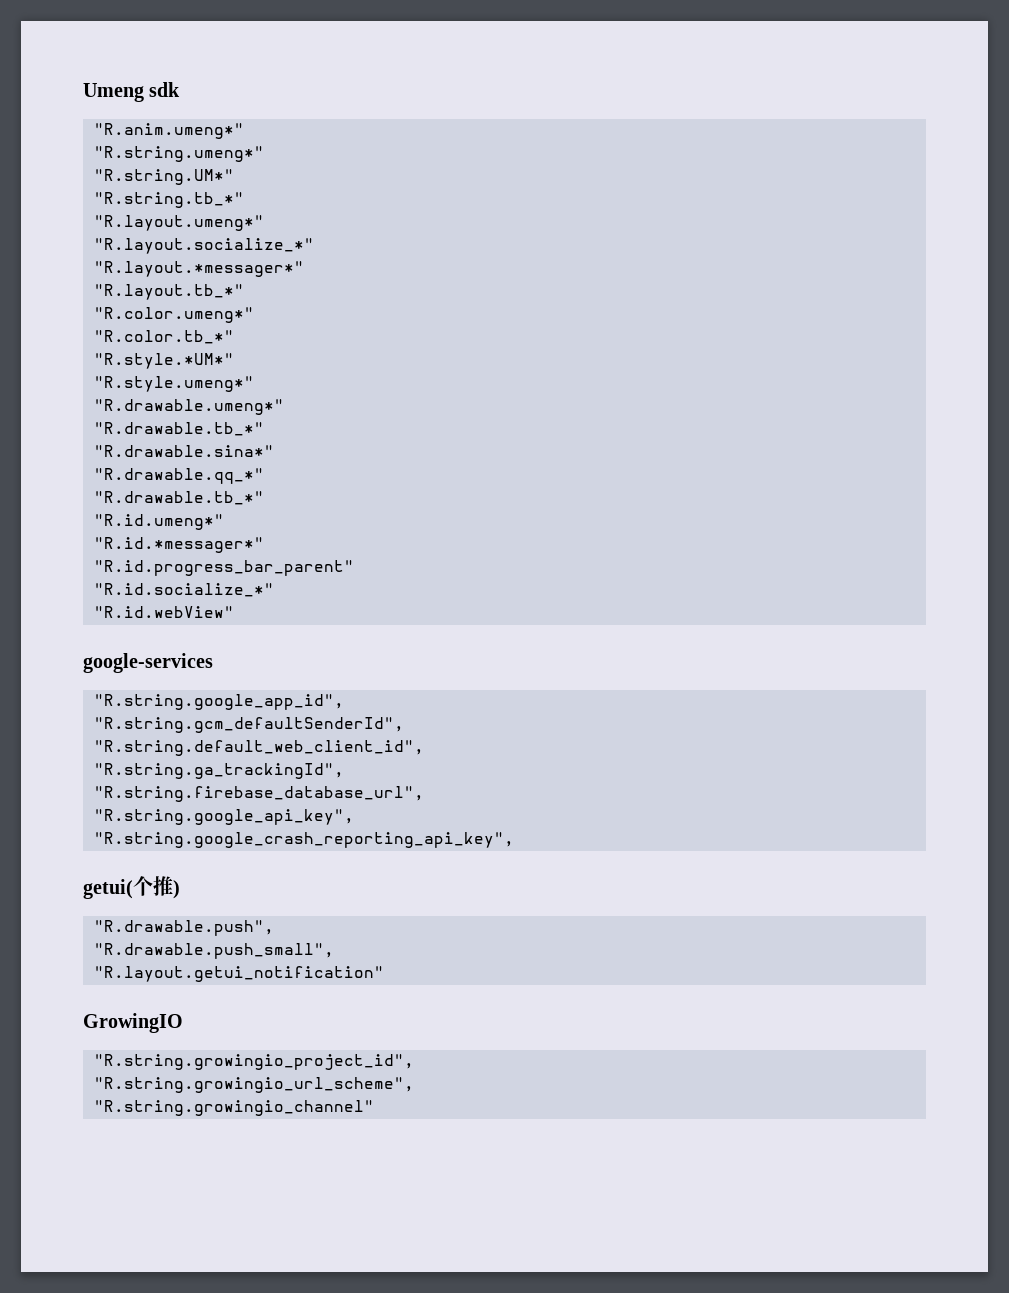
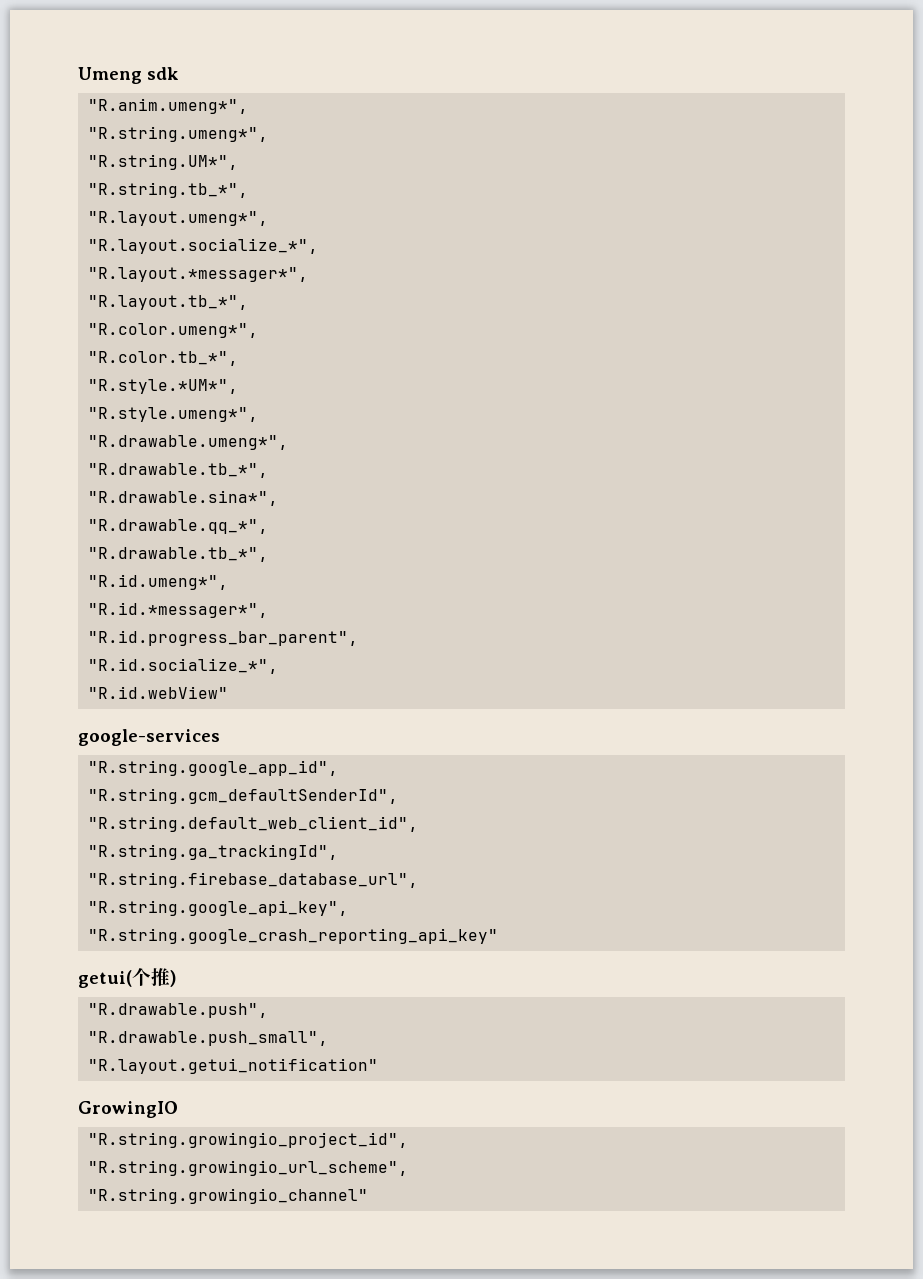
[93,123,244,139] [93,146,264,162] [93,169,234,185] [93,192,244,208] [93,215,264,231] [93,238,314,254] [93,261,304,277] [93,284,244,300] [93,307,254,323] [93,330,234,344] [93,353,234,369] [93,376,254,392] [93,399,284,415] [93,422,264,436] [93,445,274,457] [93,468,264,484] [93,491,264,505] [93,514,224,530] [93,537,264,553] [93,560,354,576] [93,583,274,597] "R.anim.umeng*" // "R.string.umeng*" // "R.string.UM*" // "R.string.tb_*" // "R.layout.umeng*" // "R.layout.socialize_*" // "R.layout.*messager*" // "R.layout.tb_*" // "R.color.umeng*" // "R.color.tb_*" // "R.style.*UM*" // "R.style.umeng*" // "R.drawable.umeng*" // "R.drawable.tb_*" // "R.drawable.sina*" // "R.drawable.qq_*" // "R.drawable.tb_*" // "R.id.umeng*" // "R.id.*messager*" // "R.id.progress_bar_parent" // "R.id.socialize_*" -> [87,98,248,114] [87,126,268,142] [87,154,238,170] [87,182,248,198] [87,211,268,226] [87,238,318,254] [87,267,308,282] [87,295,248,310] [87,323,258,338] [87,351,238,366] [87,379,238,394] [87,407,258,422] [87,435,288,450] [87,463,268,478] [87,490,278,506] [87,519,268,534] [87,547,268,562] [87,574,228,590] [87,602,268,618] [87,630,358,646] [87,658,278,674] "R.anim.umeng*", // "R.string.umeng*", // "R.string.UM*", // "R.string.tb_*", // "R.layout.umeng*", // "R.layout.socialize_*", // "R.layout.*messager*", // "R.layout.tb_*", // "R.color.umeng*", // "R.color.tb_*", // "R.style.*UM*", // "R.style.umeng*", // "R.drawable.umeng*", // "R.drawable.tb_*", // "R.drawable.sina*", // "R.drawable.qq_*", // "R.drawable.tb_*", // "R.id.umeng*", // "R.id.*messager*", // "R.id.progress_bar_parent", // "R.id.socialize_*",
[93,832,514,848] "R.string.google_crash_reporting_api_key", -> [87,928,498,944] "R.string.google_crash_reporting_api_key"

